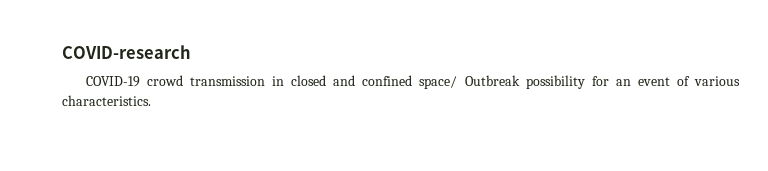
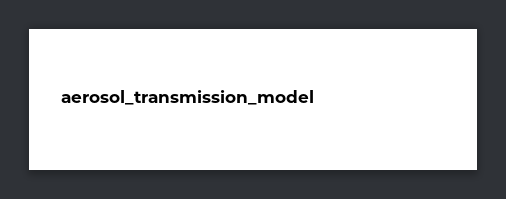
[62,45,191,59] [85,75,740,89] [62,95,151,106] COVID-research // COVID-19 crowd transmission in closed and confined space/ Outbreak possibility for an event of various characteristics. -> [61,90,314,105] aerosol_transmission_model

